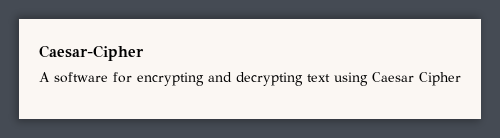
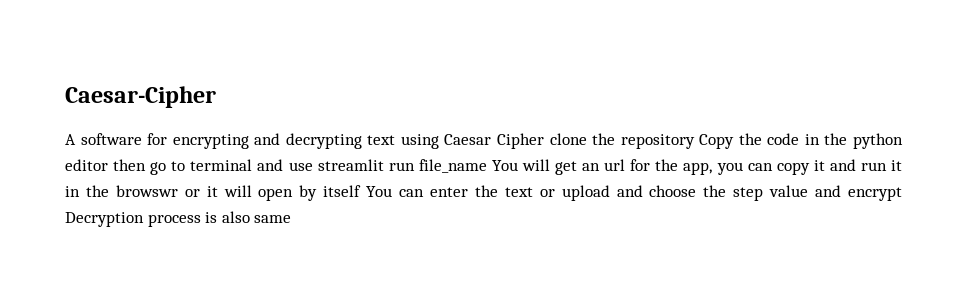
(461, 79) none -> [549,133,903,149] [65,159,903,175] [65,185,902,201] [65,211,292,227] clone the repository Copy the code in the python editor then go to terminal and use streamlit run file_name You will get an url for the app, you can copy it and run it in the browswr or it will open by itself You can enter the text or upload and choose the step value and encrypt Decryption process is also same

